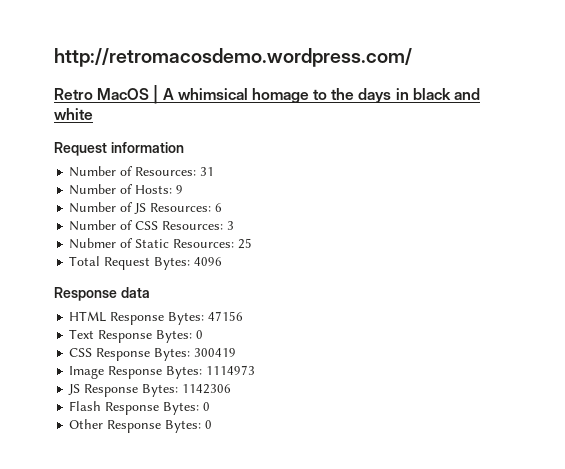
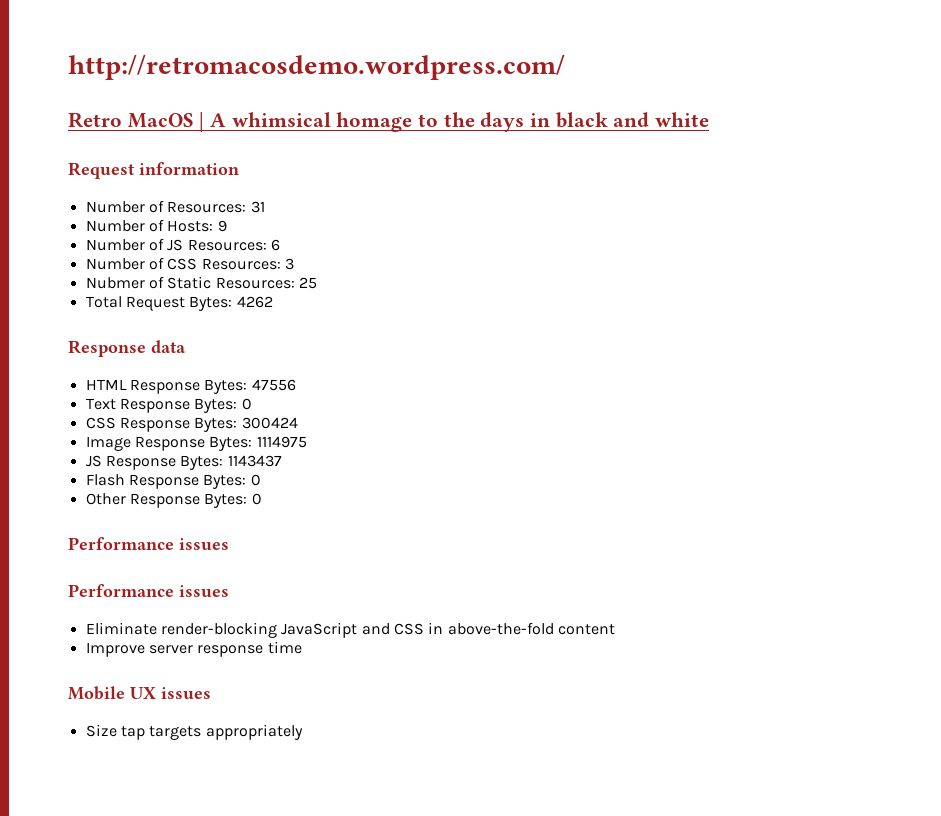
[194,257,223,266] 4096 -> [236,296,273,308] 4262
[208,311,244,321] 47156 -> [251,379,296,391] 47556
[194,348,237,357] 300419 -> [241,417,298,429] 300424
[206,365,256,375] 1114973 -> [256,436,307,448] 1114975
[182,384,232,394] 1142306 -> [227,455,282,467] 1143437
(213, 424) none -> [68,537,229,550] [68,584,229,597] [85,622,615,638] [85,641,302,657] [68,686,211,700] [85,724,303,740] // Performance issues // Performance issues // Eliminate render-blocking JavaScript and CSS in above-the-fold content // Improve server response time // Mobile UX issues // Size tap targets appropriately

